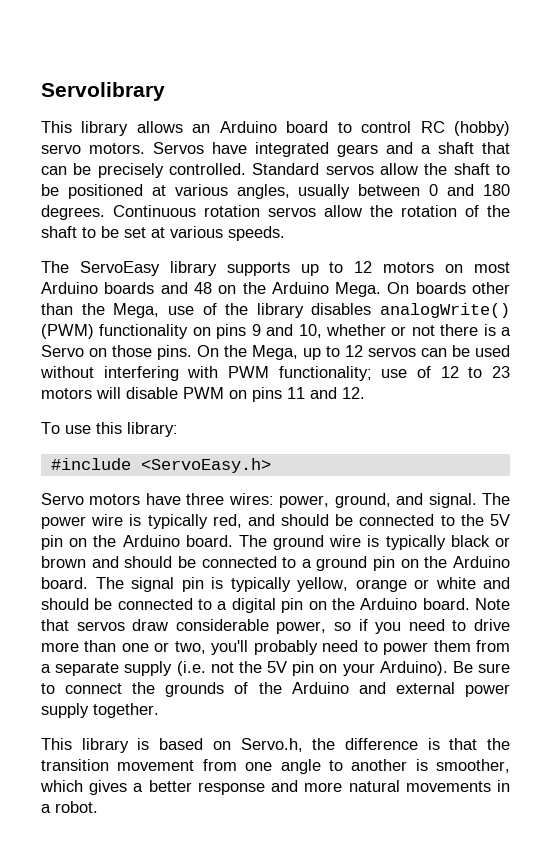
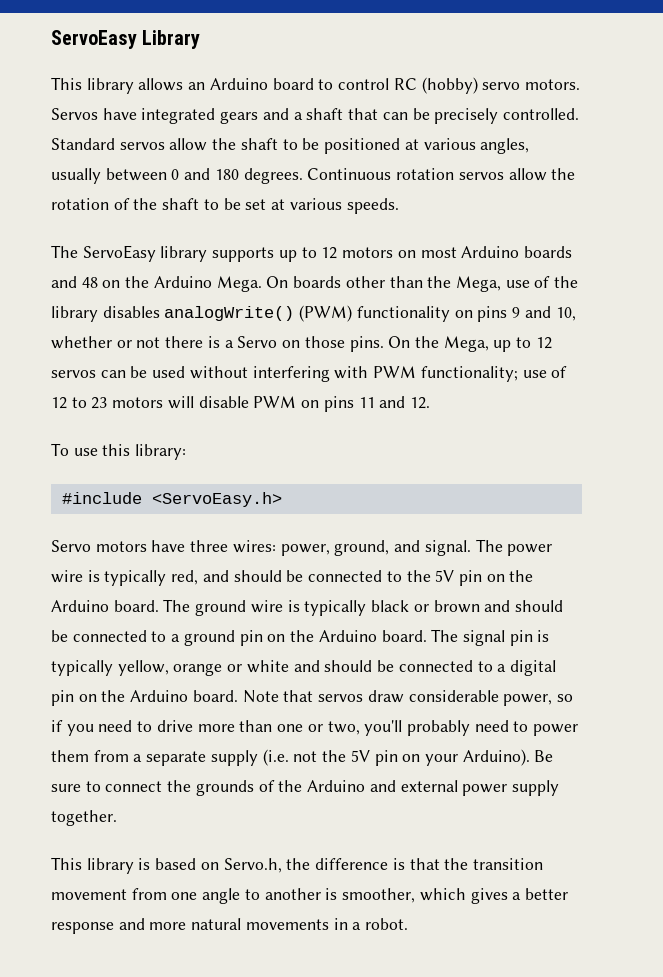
[41,82,165,101] Servolibrary -> [51,30,201,49] ServoEasy Library

